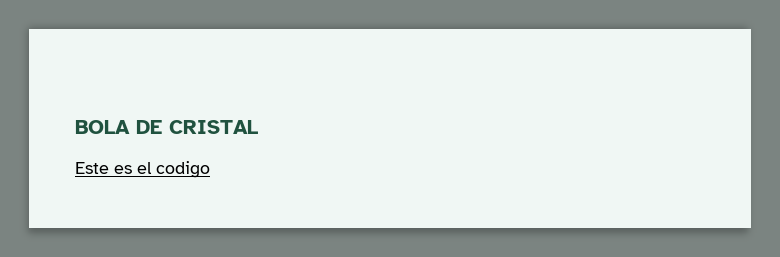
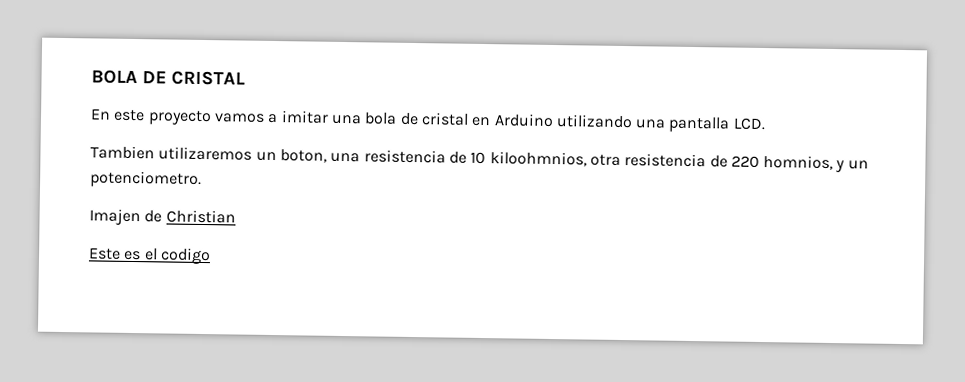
(258, 127) none -> [90,108,766,133] [90,145,869,173] [90,170,202,188] [89,208,236,226] // En este proyecto vamos a imitar una bola de cristal en Arduino utilizando una pantalla LCD. // Tambien utilizaremos un boton, una resistencia de 10 kiloohmnios, otra resistencia de 220 homnios, y un potenciometro. // Imajen de Christian

